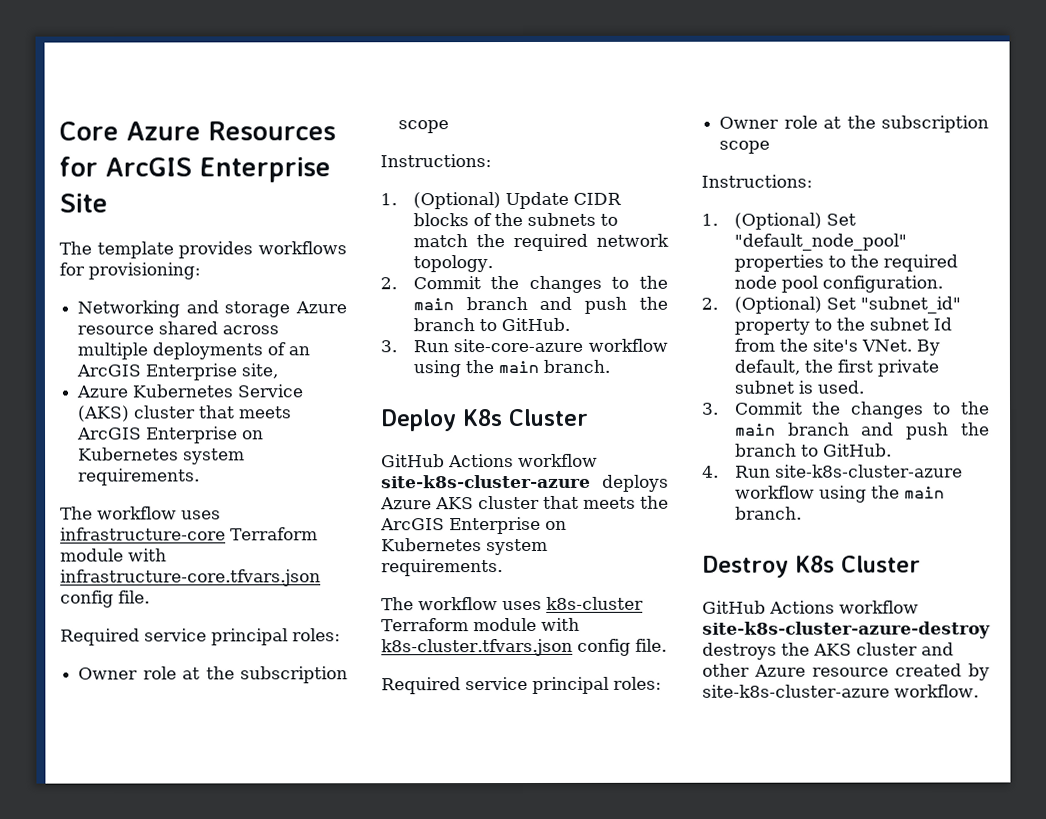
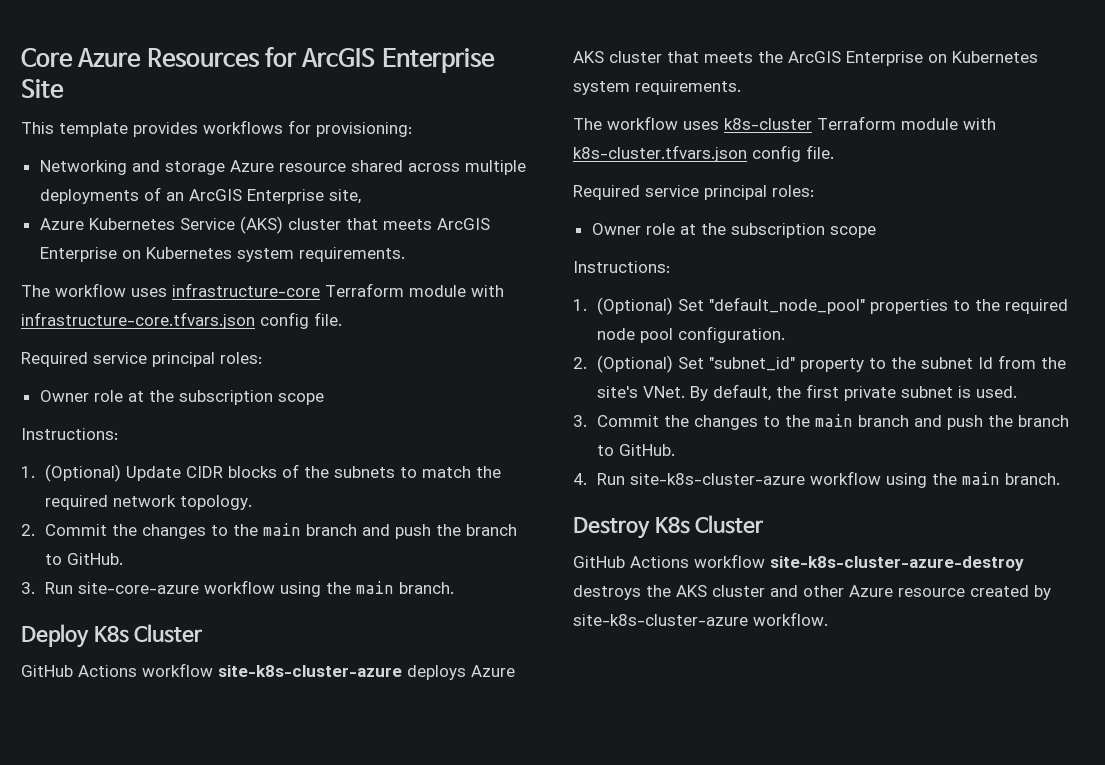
[59,241,92,255] The -> [21,122,54,134] This

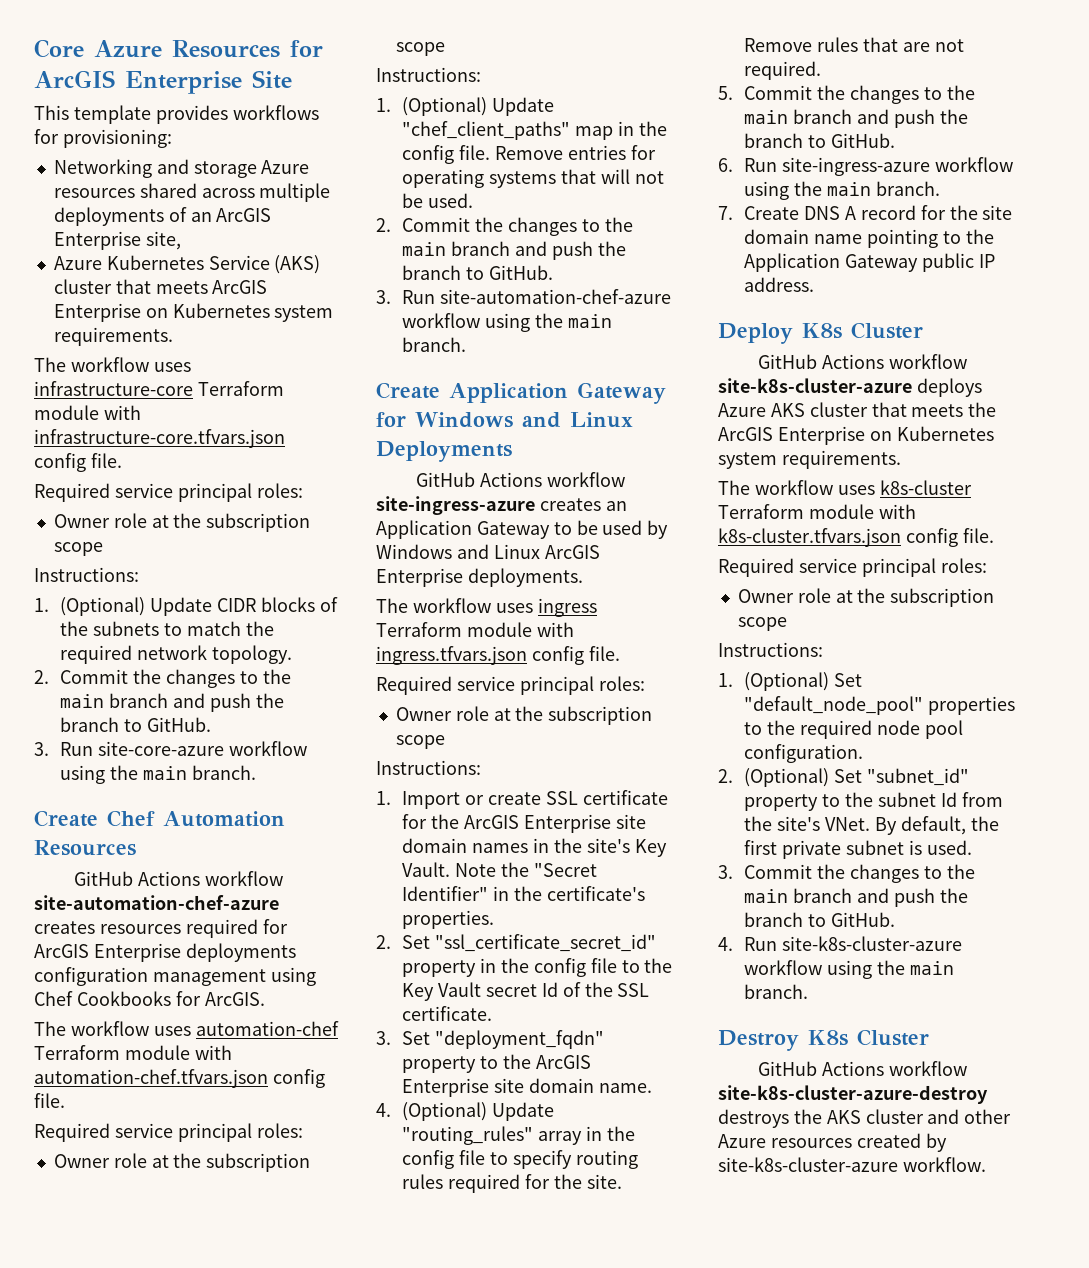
[278,163,346,172] resource -> [53,188,135,198] resources
(455, 588) none -> [34,810,285,827] [34,840,136,856] [74,871,283,886] [34,895,279,910] [34,919,288,938] [34,943,296,962] [34,967,316,986] [34,991,265,1006] [34,1021,339,1036] [34,1045,232,1060] [34,1069,325,1088] [34,1093,65,1108] [34,1123,303,1142] [53,1153,311,1172] [395,42,445,56] [376,67,481,82] [376,97,555,116] [402,121,667,140] [402,145,656,164] [402,169,664,188] [402,193,474,208] [376,217,633,236] [402,241,626,260] [402,265,554,280] [376,289,672,304] [402,313,612,332] [402,337,467,352] [376,382,666,404] [376,412,633,428] [376,441,512,462] [416,472,625,487] [376,496,627,515] [376,520,669,539] [376,544,600,559] [376,568,583,587] [376,598,597,617] [376,622,574,637] [376,646,620,665] [376,676,645,695] [395,706,653,725] [395,735,445,749] [376,760,481,775] [376,790,668,809] [402,814,646,833] [402,838,667,857] [402,862,597,877] [402,886,645,901] [402,910,495,929] [376,934,657,952] [402,958,673,977] [402,982,650,1001] [402,1006,493,1021] [376,1030,605,1049] [402,1054,591,1073] [402,1078,652,1097] [376,1102,555,1121] [402,1126,635,1145] [402,1150,638,1169] [402,1174,622,1193] [744,37,964,52] [744,61,822,80] [718,85,975,104] [744,109,968,128] [744,133,896,148] [718,157,1014,176] [744,181,940,200] [718,205,1013,220] [744,229,994,248] [744,253,995,272] [744,277,815,292] // Create Chef Automation Resources // GitHub Actions workflow site-automation-chef-azure creates resources required for ArcGIS Enterprise deployments configuration management using Chef Cookbooks for ArcGIS. // The workflow uses automation-chef Terraform module with automation-chef.tfvars.json config file. // Required service principal roles: // Owner role at the subscription scope // Instructions: // 1. (Optional) Update "chef_client_paths" map in the config file. Remove entries for operating systems that will not be used. // 2. Commit the changes to the main branch and push the branch to GitHub. // 3. Run site-automation-chef-azure workflow using the main branch. // Create Application Gateway for Windows and Linux Deployments // GitHub Actions workflow site-ingress-azure creates an Application Gateway to be used by Windows and Linux ArcGIS Enterprise deployments. // The workflow uses ingress Terraform module with ingress.tfvars.json config file. // Required service principal roles: // Owner role at the subscription scope // Instructions: // 1. Import or create SSL certificate for the ArcGIS Enterprise site domain names in the site's Key Vault. Note the "Secret Identifier" in the certificate's properties. // 2. Set "ssl_certificate_secret_id" property in the config file to the Key Vault secret Id of the SSL certificate. // 3. Set "deployment_fqdn" property to the ArcGIS Enterprise site domain name. // 4. (Optional) Update "routing_rules" array in the config file to specify routing rules required for the site. Remove rules that are not required. // 5. Commit the changes to the main branch and push the branch to GitHub. // 6. Run site-ingress-azure workflow using the main branch. // 7. Create DNS A record for the site domain name pointing to the Application Gateway public IP address.
[898,588,965,597] resource -> [770,1138,852,1148] resources

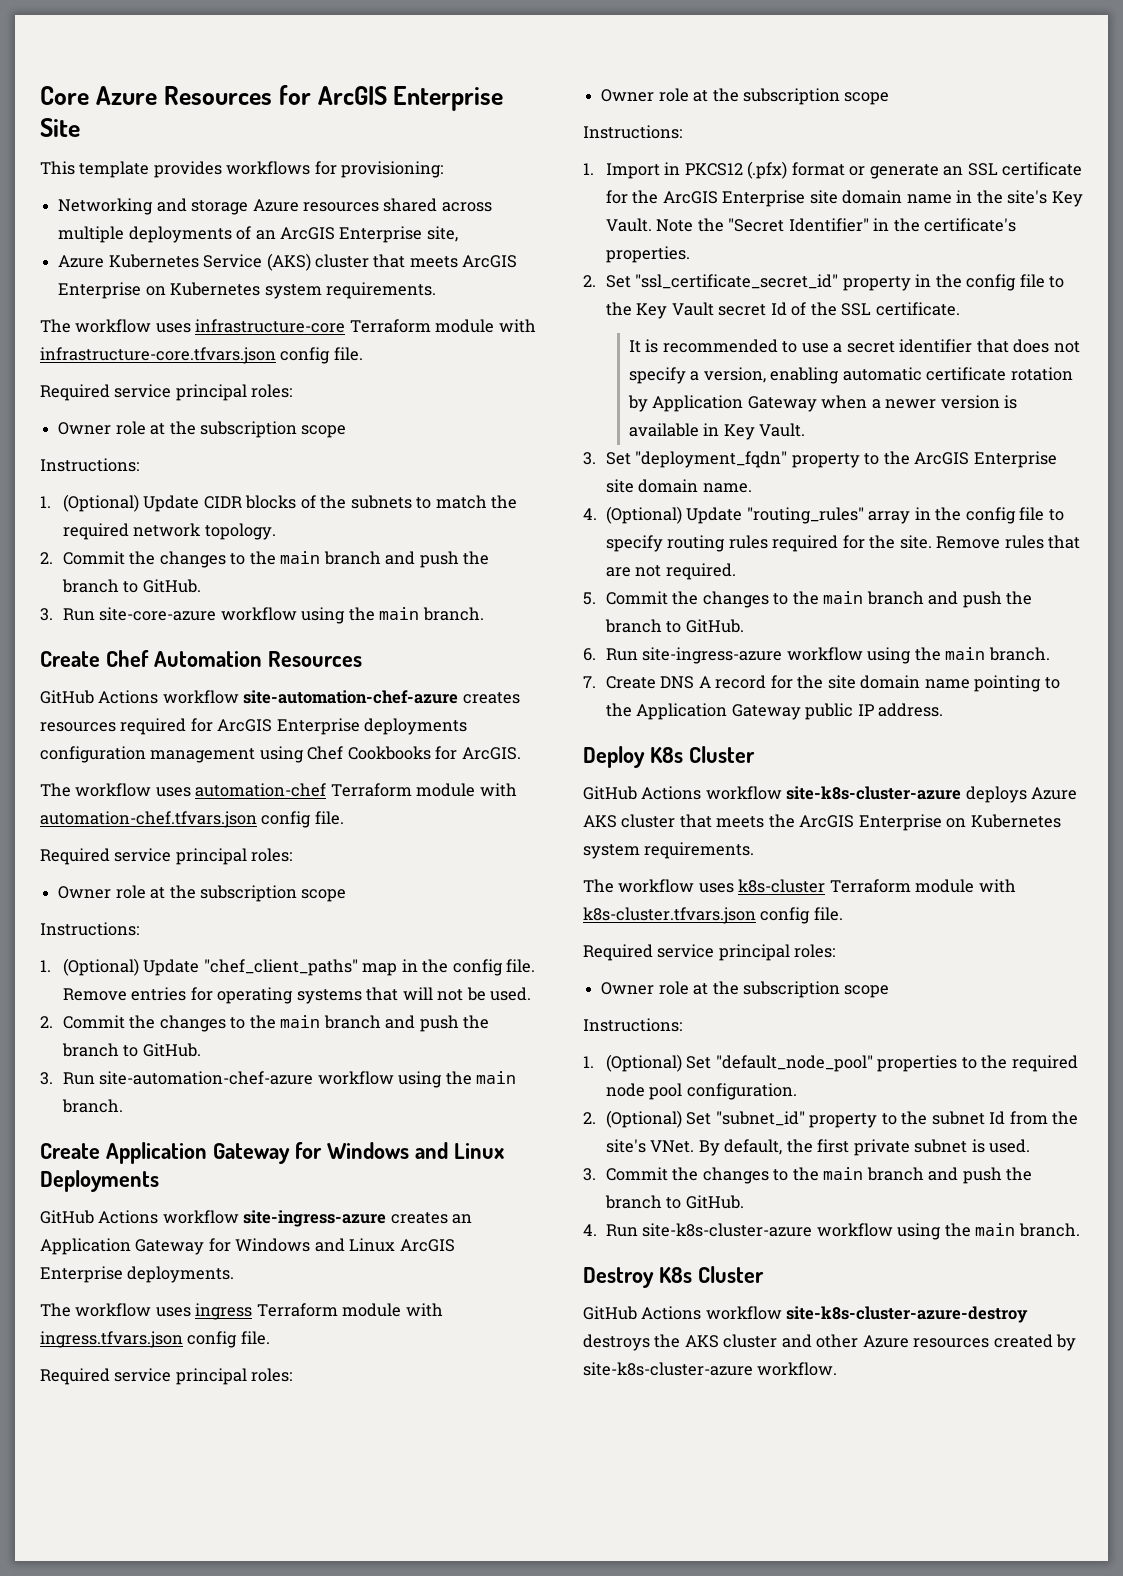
[553,520,669,539] to be used by -> [208,1238,231,1252] for
[465,792,542,805] or create -> [664,161,964,179] in PKCS12 (.pfx) format or generate an
[472,843,529,853] names -> [906,194,952,204] name
(493, 1013) none -> [629,339,1080,353] [629,367,1073,384] [628,395,1018,412] [629,423,806,440] // It is recommended to use a secret identifier that does not specify a version, enabling automatic certificate rotation by Application Gateway when a newer version is available in Key Vault.

